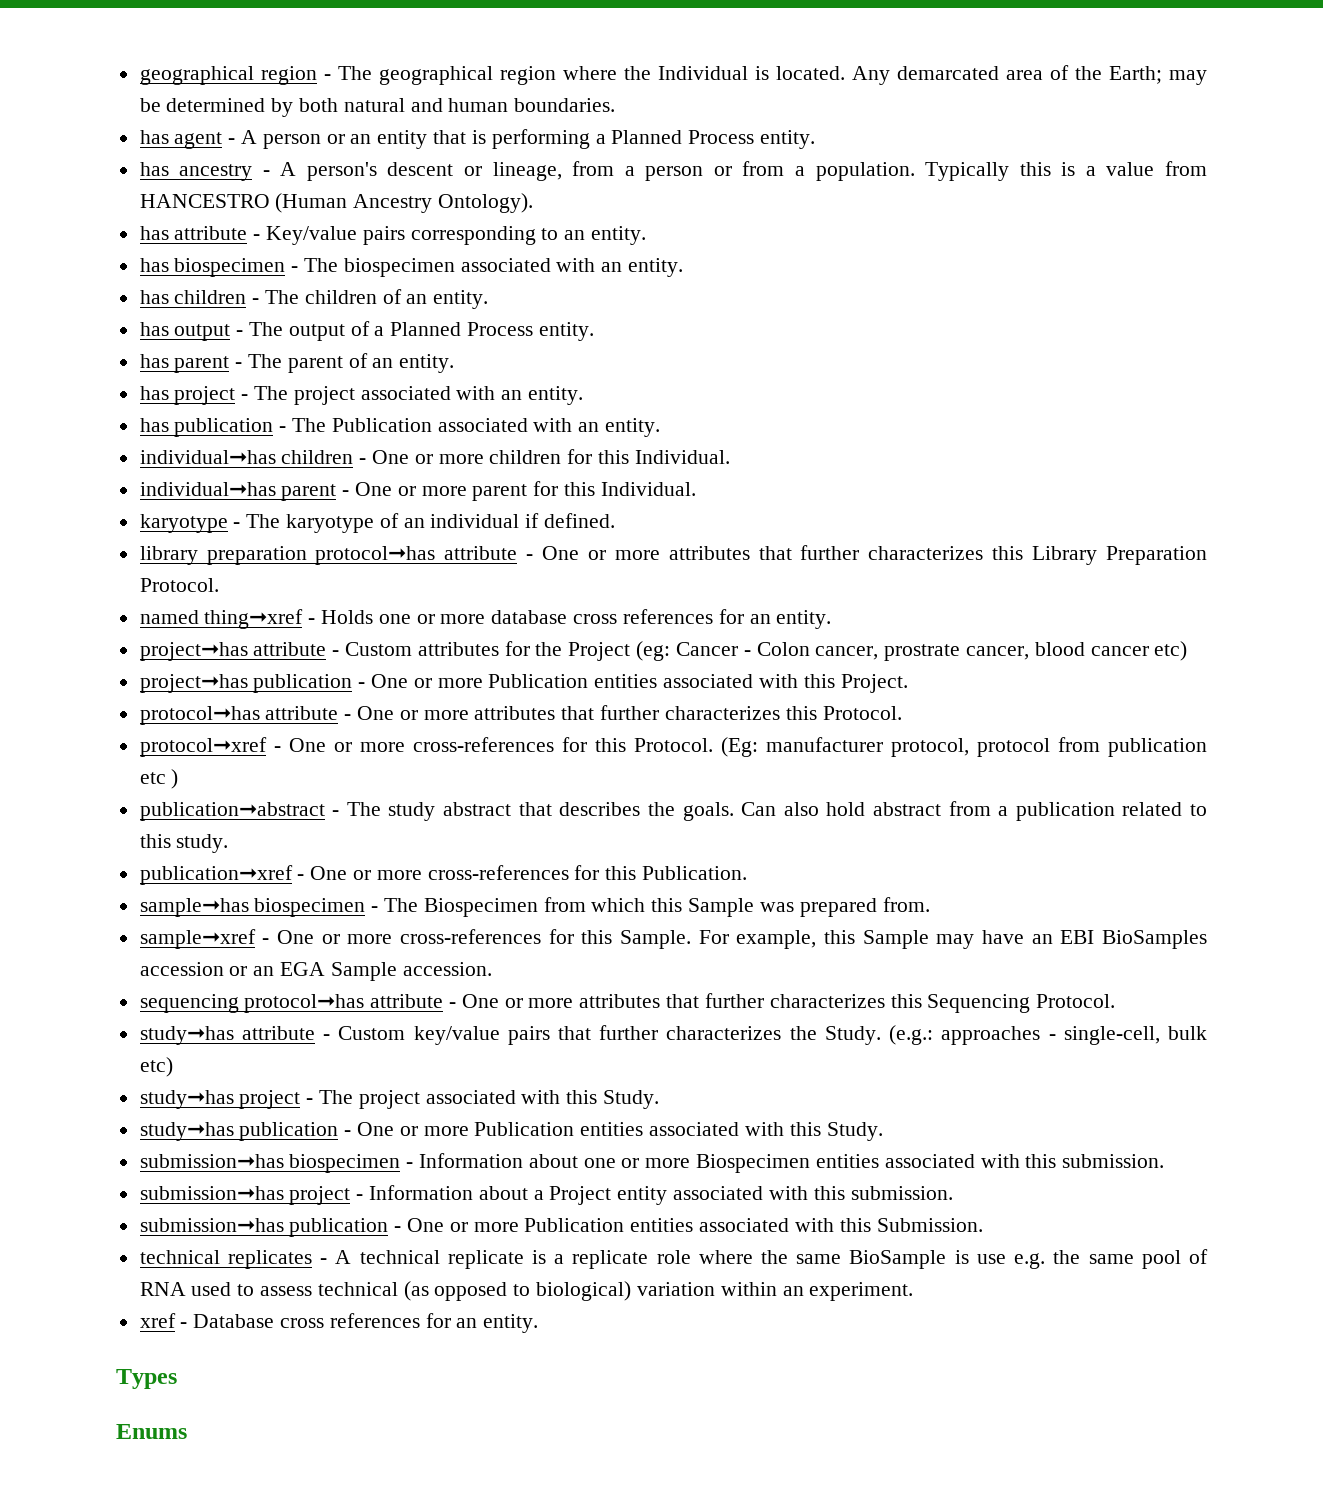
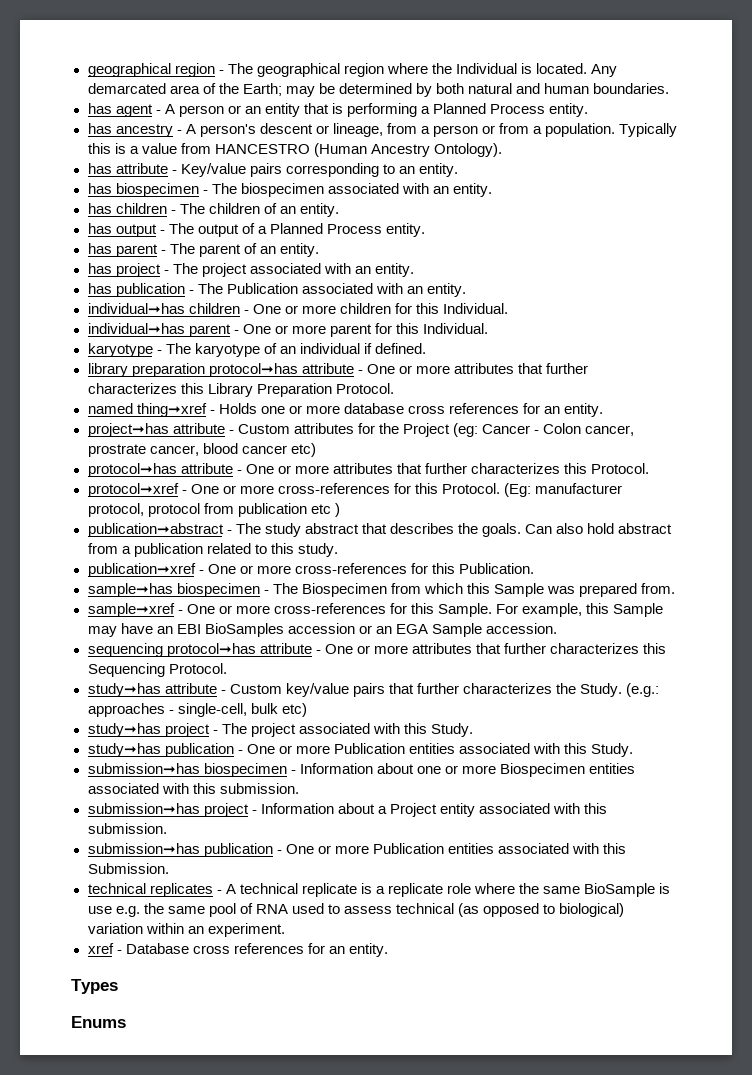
[139,674,908,693] // project➞has publication - One or more Publication entities associated with this Project. -> (316, 450) none

